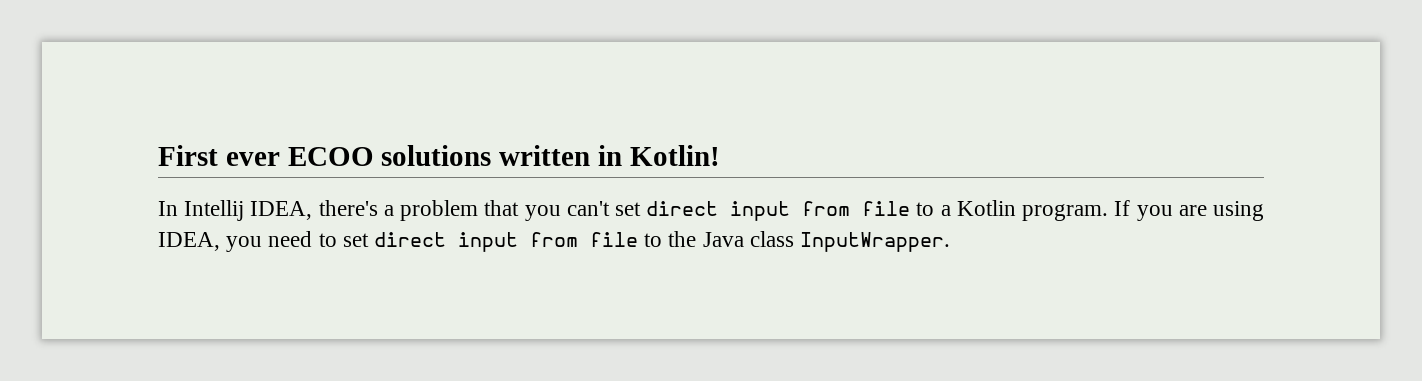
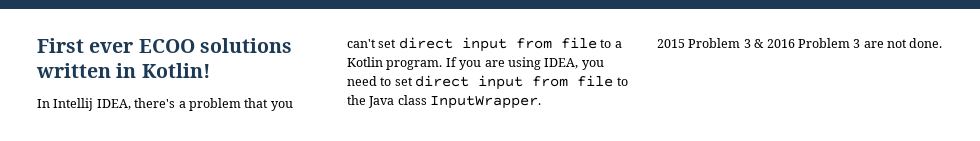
(951, 242) none -> [657,38,943,48] // 2015 Problem 3 & 2016 Problem 3 are not done.

